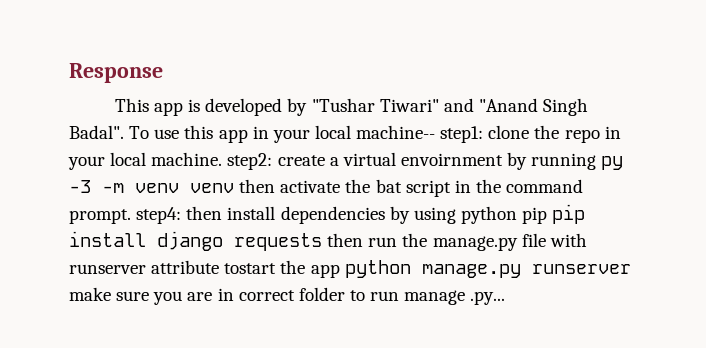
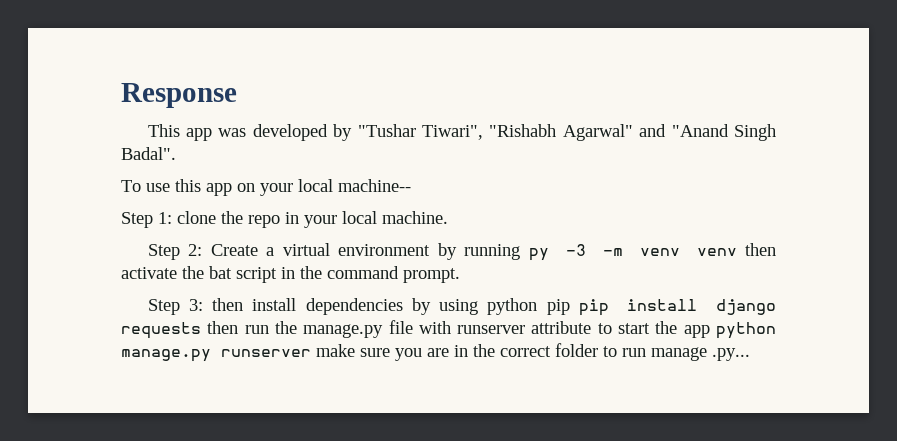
[188,99,201,112] is -> [218,128,247,137] was
[379,99,439,112] Tiwari" -> [422,124,633,141] Tiwari", "Rishabh Agarwal"
(124, 132) none -> (176, 153) //
[252,126,269,139] in -> [237,183,255,192] on
[440,126,484,143] step1: -> [121,212,172,228] // Step 1:
[227,153,325,170] step2: create -> [147,244,258,260] // Step 2: Create
[400,153,503,166] envoirnment -> [338,244,431,256] environment
[136,207,182,224] step4: -> [147,299,203,315] // Step 3:
[224,263,277,274] tostart -> [597,323,651,334] to start
(234, 294) none -> [473,344,495,357] the

